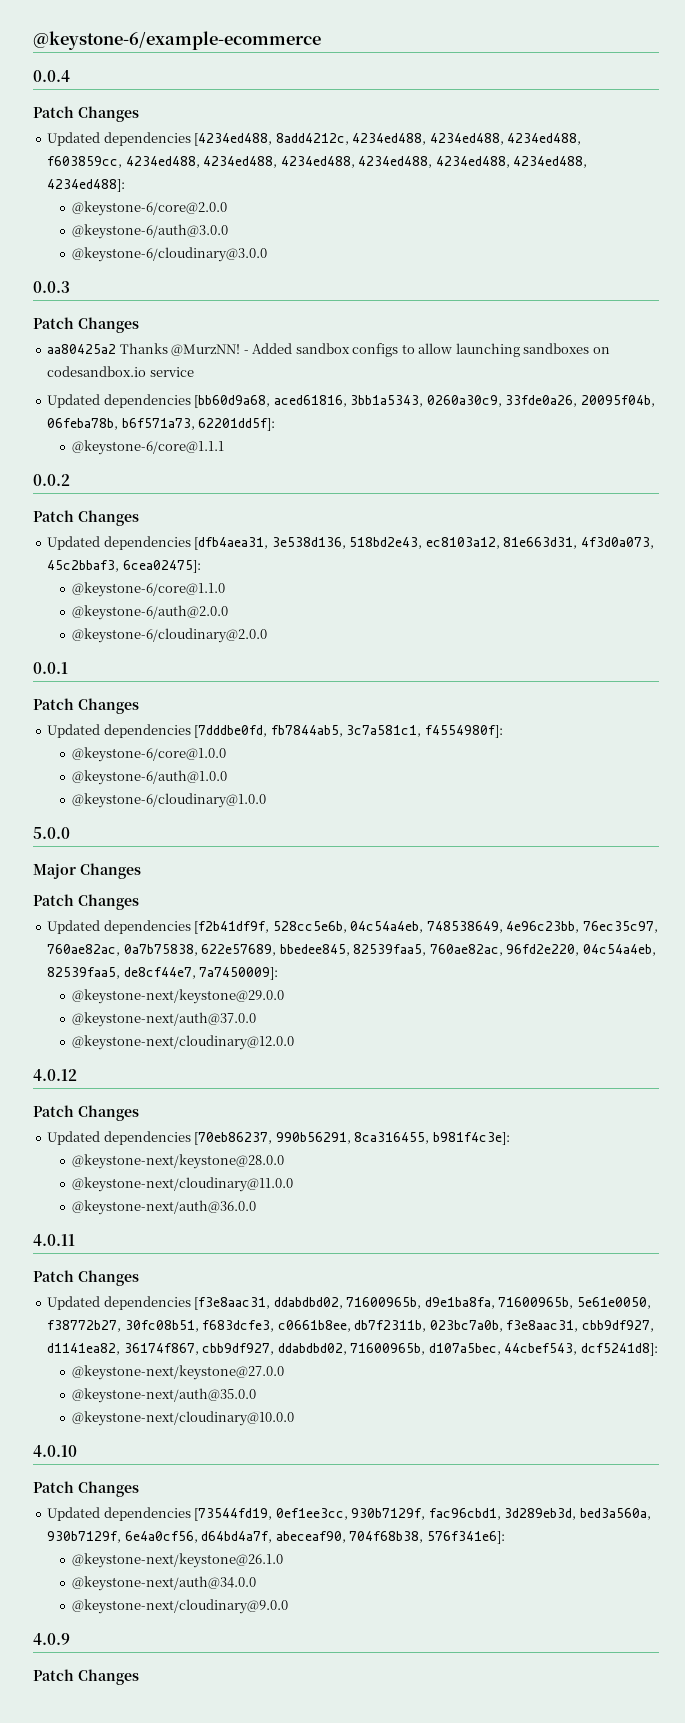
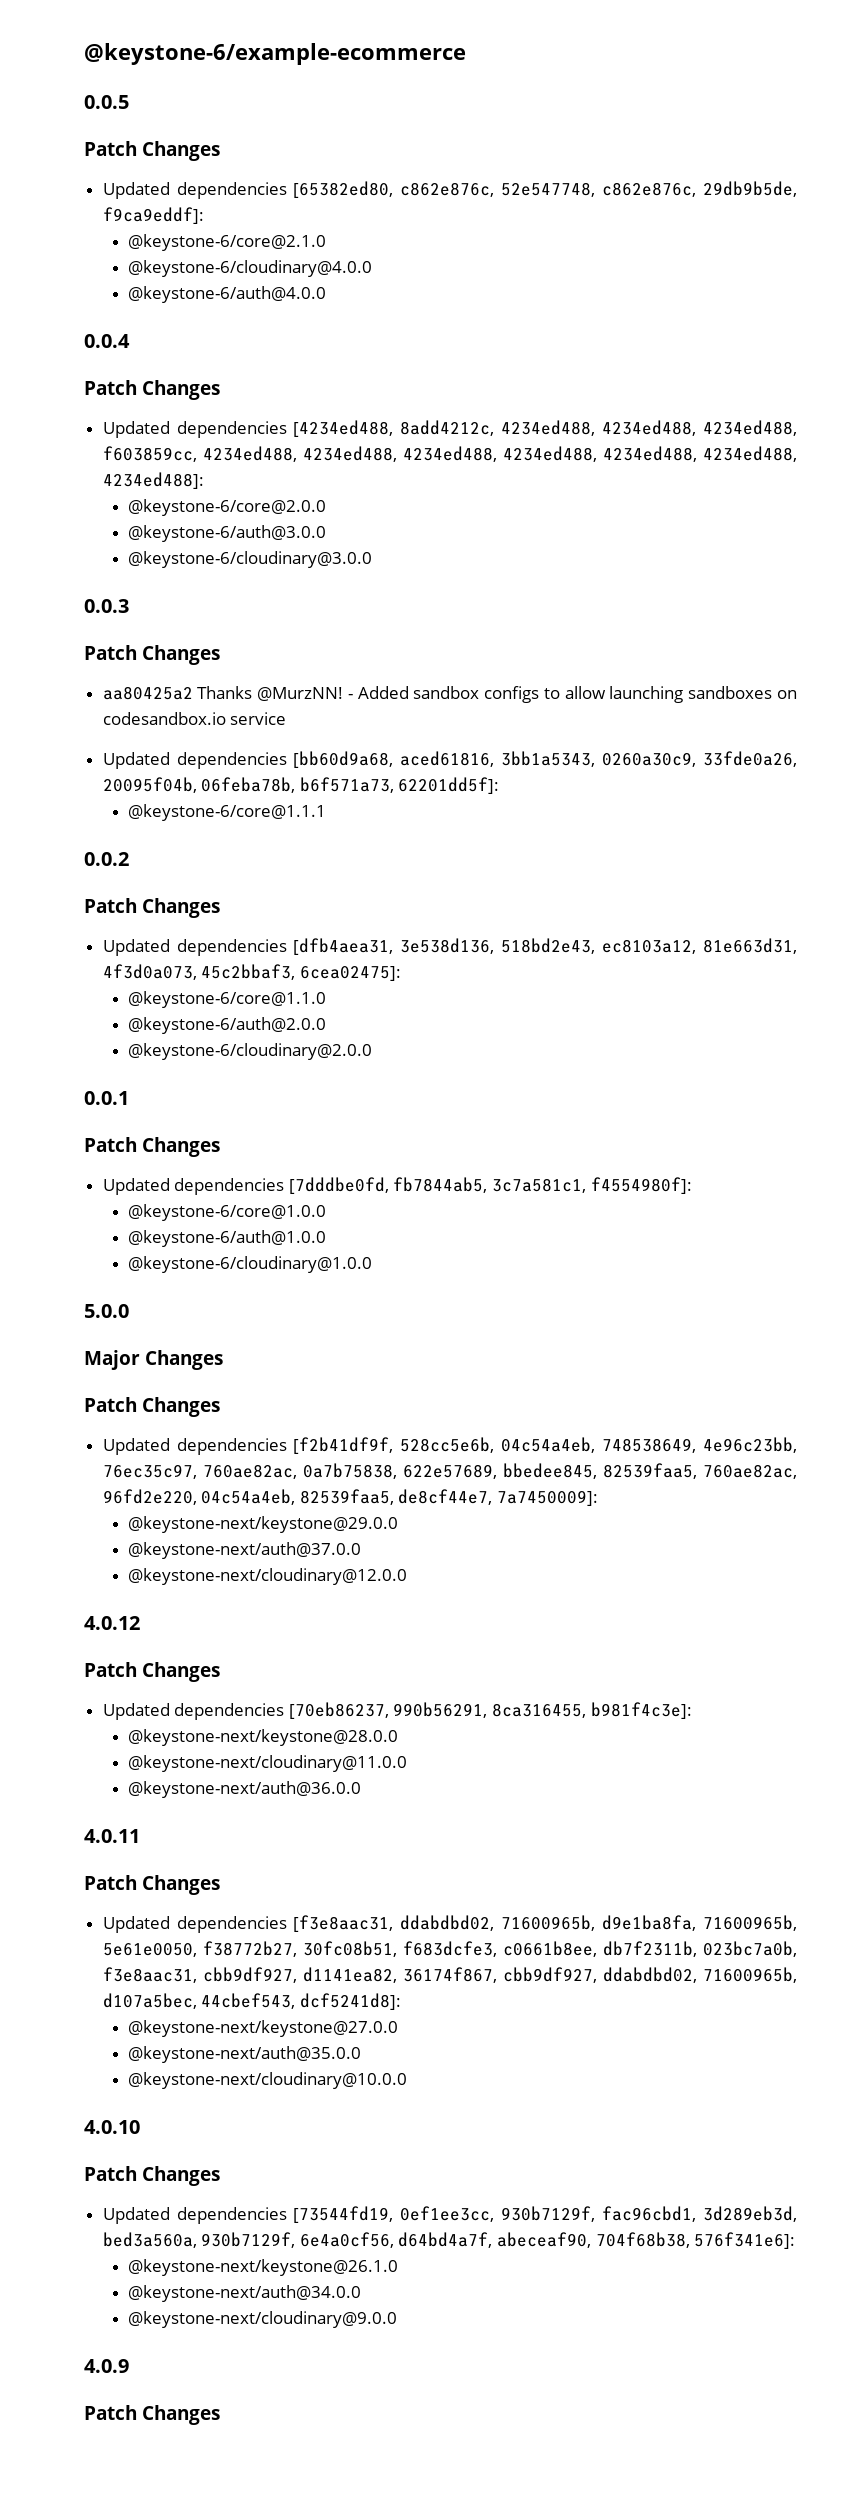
(321, 40) none -> [84,95,129,109] [84,141,220,161] [102,181,797,199] [102,207,204,224] [127,234,326,251] [127,260,372,277] [127,286,326,303] // 0.0.5 // Patch Changes // Updated dependencies [65382ed80, c862e876c, 52e547748, c862e876c, 29db9b5de, f9ca9eddf]: // @keystone-6/core@2.1.0 // @keystone-6/cloudinary@4.0.0 // @keystone-6/auth@4.0.0

